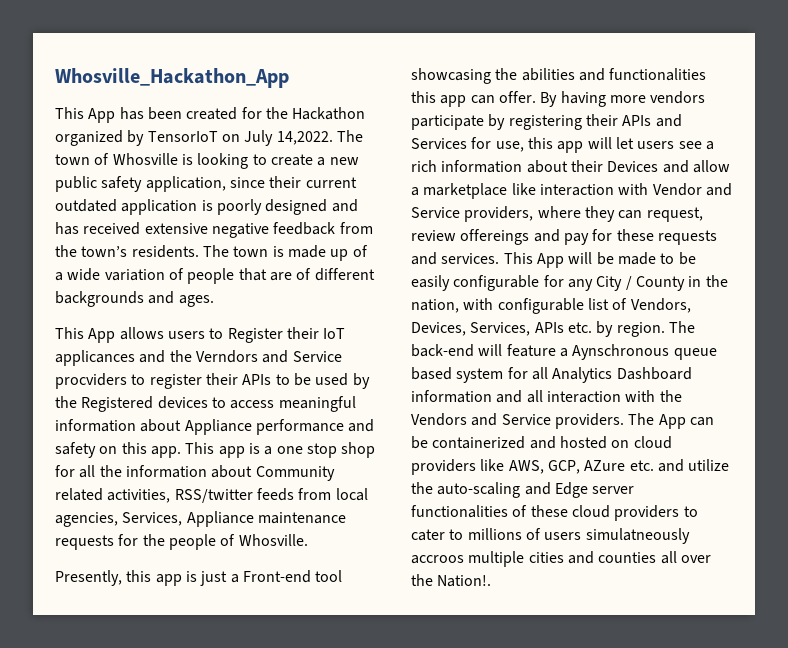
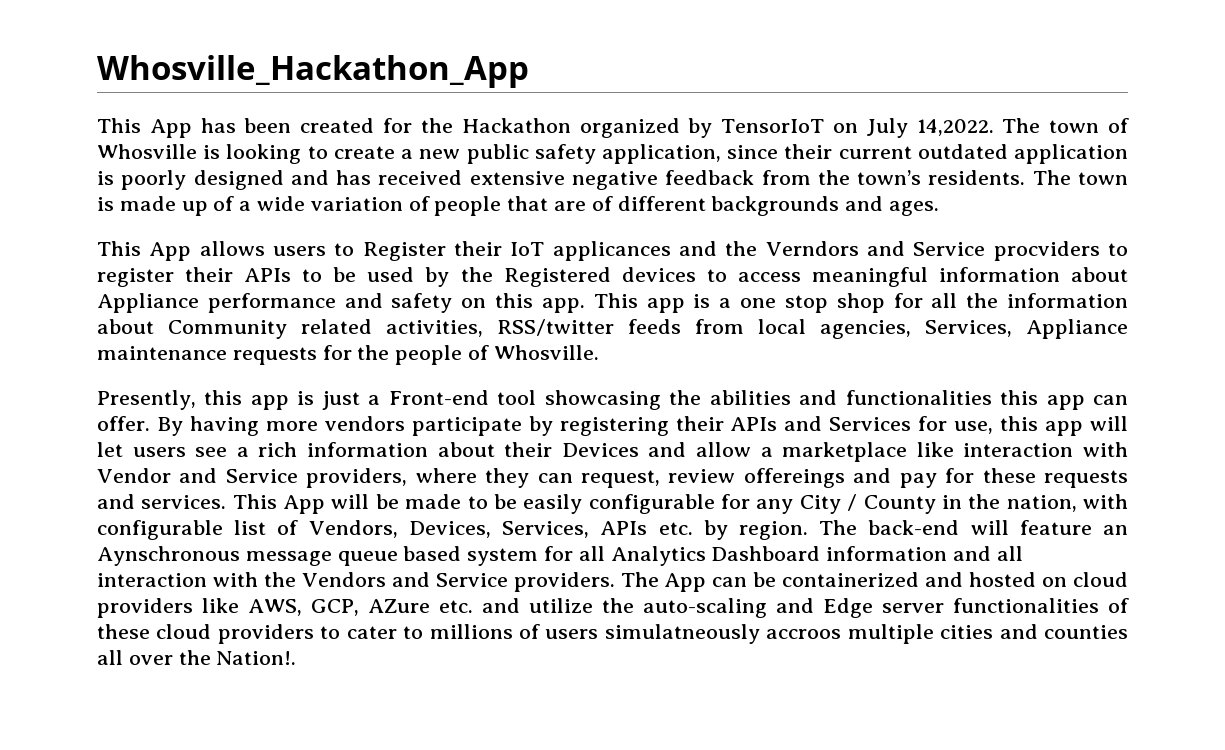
[559,344,670,360] a Aynschronous -> [1103,525,1129,535] [97,546,332,566] an Aynschronous message

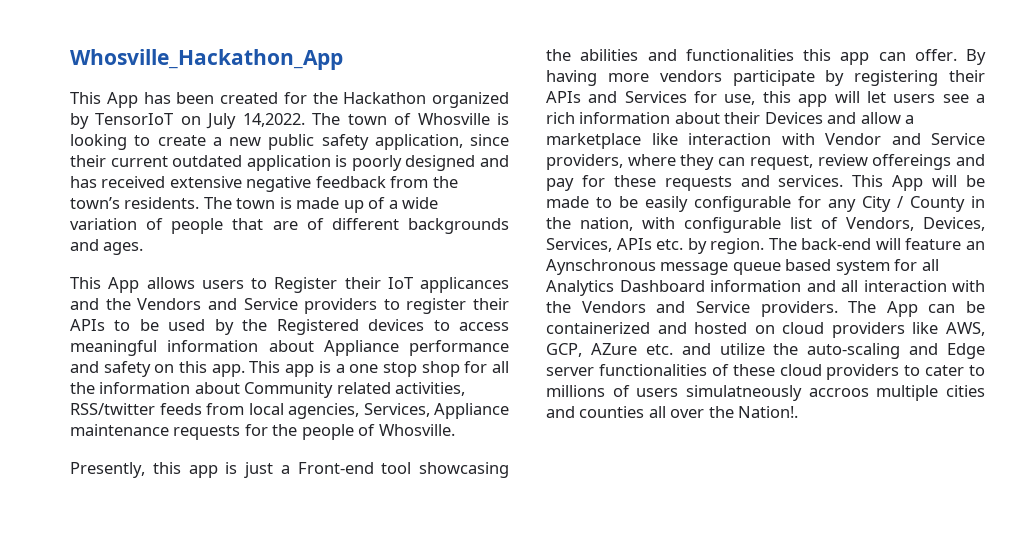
[765,241,1100,261] Verndors and Service procviders -> [137,298,378,314] Vendors and Service providers

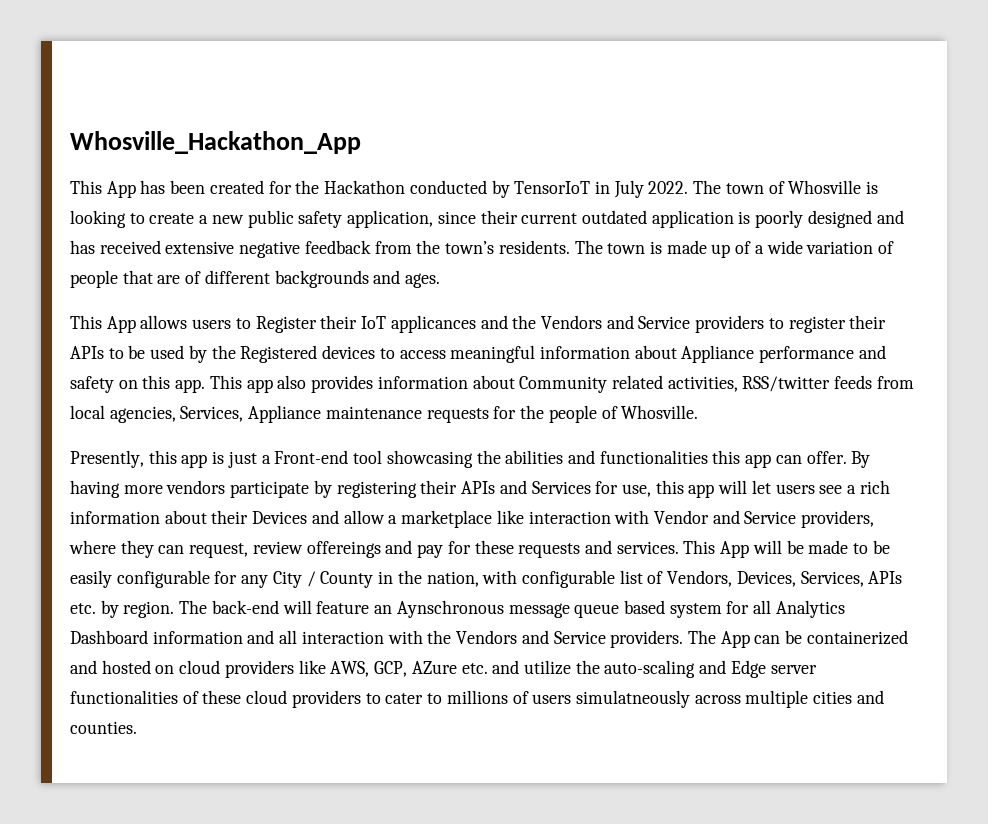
[432,92,509,108] organized -> [409,180,487,194] conducted
[180,113,305,129] on July 14,2022. -> [594,180,689,198] in July 2022.
[318,361,509,377] [70,382,95,394] is a one stop shop for all the -> [277,375,374,393] also provides
[808,388,869,397] accroos -> [694,695,741,704] across
[579,406,799,418] counties all over the Nation!. -> [70,721,137,734] counties.

